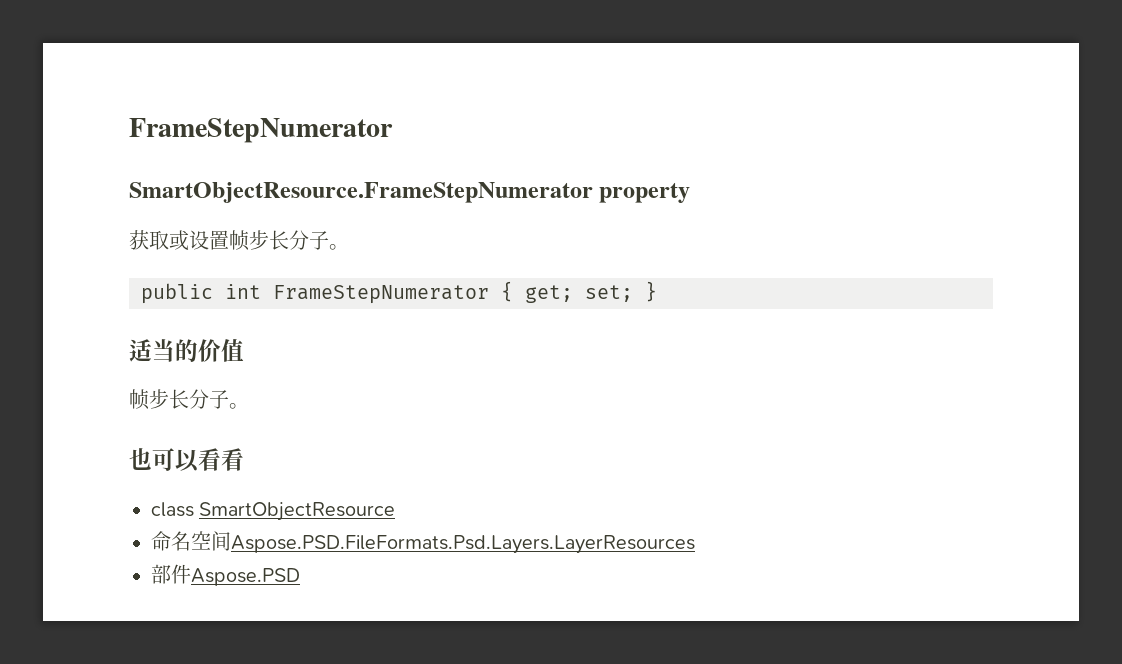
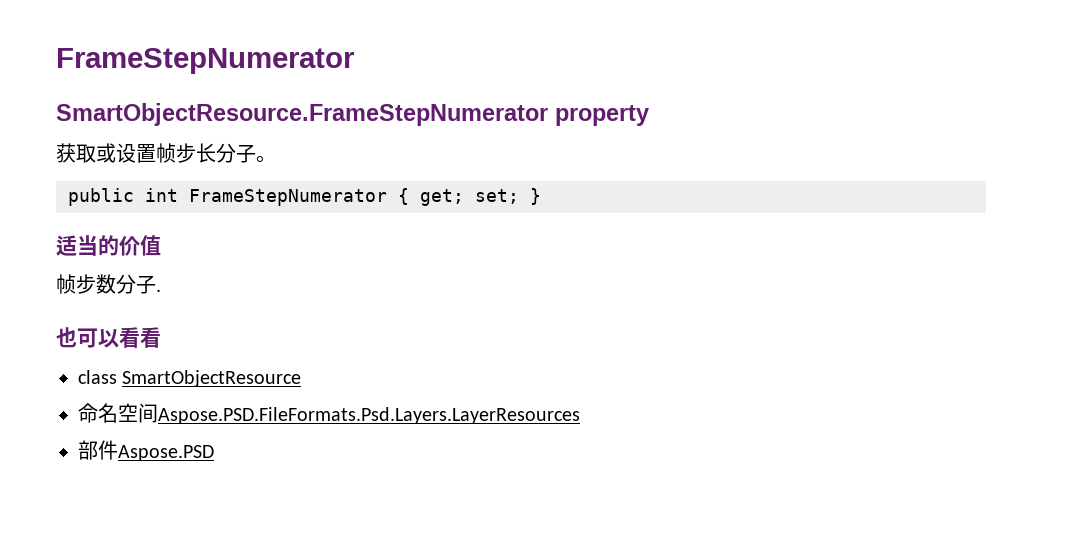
[169,389,249,409] 长分子。 -> [96,274,161,294] 数分子.

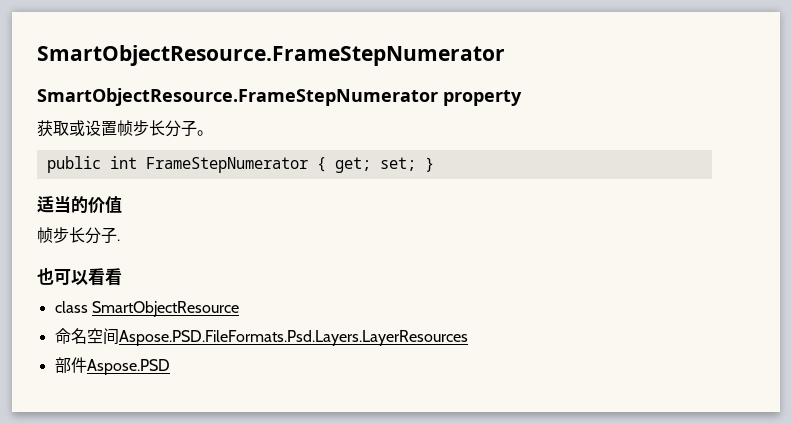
[56,48,355,74] FrameStepNumerator -> [37,45,505,66] SmartObjectResource.FrameStepNumerator
[96,274,116,294] 数 -> [69,227,85,243] 长

